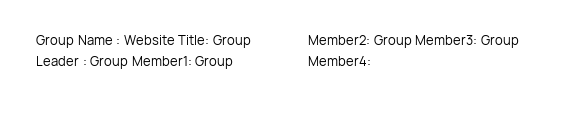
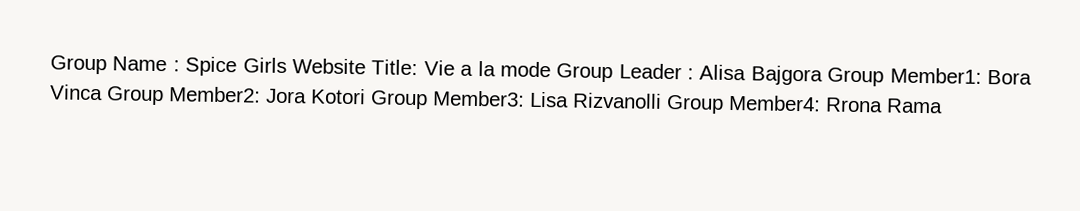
[123,35,251,48] [36,56,234,69] [308,35,519,48] [308,56,371,66] Website Title: Group Leader : Group Member1: Group Member2: Group Member3: Group Member4: -> [185,56,1033,87] [50,84,943,114] Spice Girls Website Title: Vie a la mode Group Leader : Alisa Bajgora Group Member1: Bora Vinca Group Member2: Jora Kotori Group Member3: Lisa Rizvanolli Group Member4: Rrona Rama

